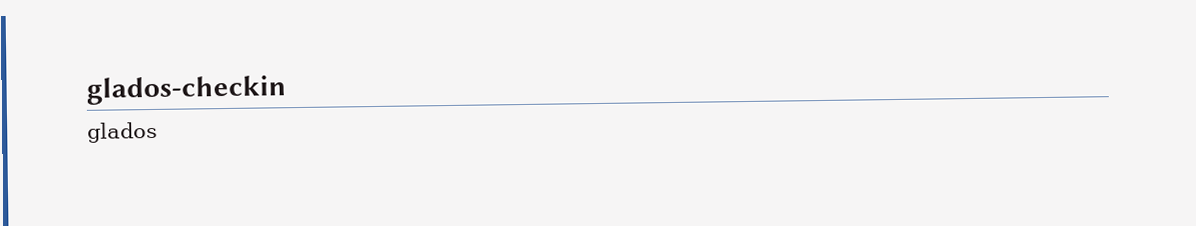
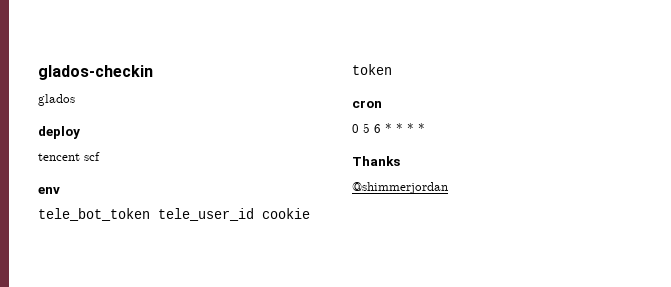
(158, 132) none -> [38,126,80,139] [38,152,100,161] [38,187,60,194] [38,208,310,221] [352,64,392,75] [352,100,382,108] [352,123,425,133] [352,156,400,166] [352,182,448,194] // deploy // tencent scf // env // tele_bot_token tele_user_id cookie token // cron // 0 5 6 * * * * // Thanks // @shimmerjordan

